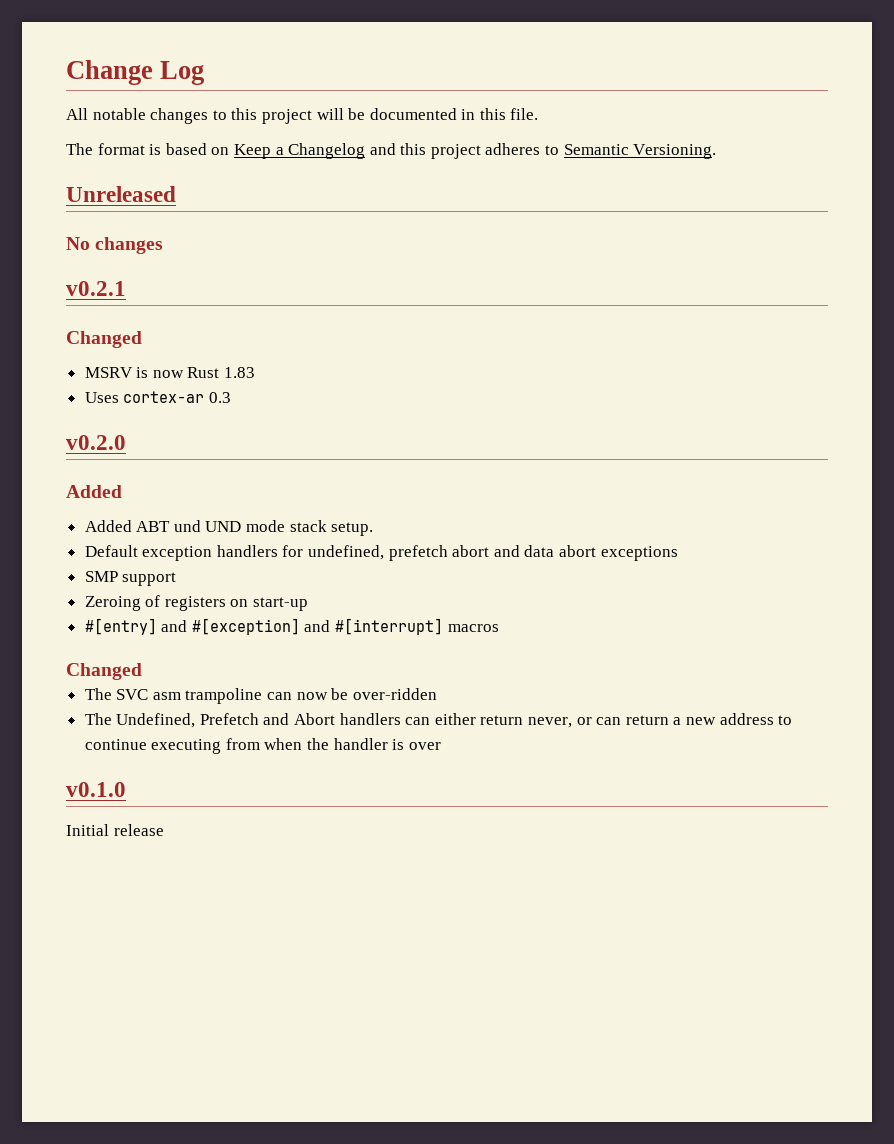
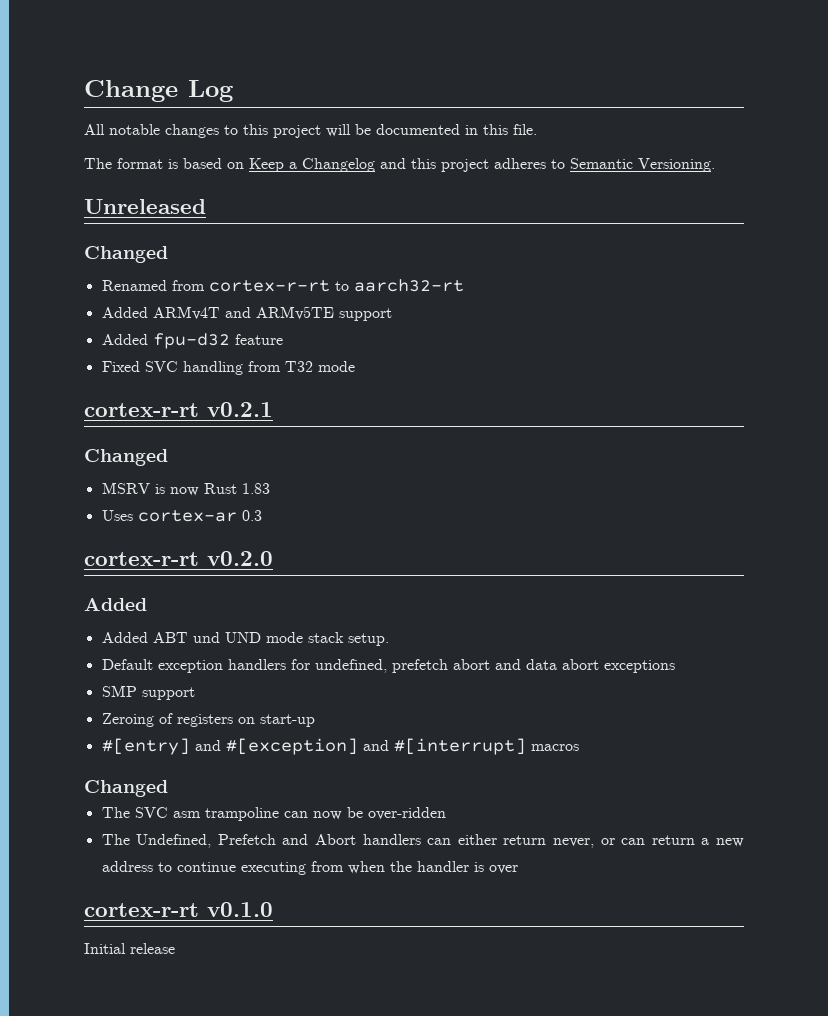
[66,237,164,254] No changes // -> [84,246,168,263] [101,279,464,292] [101,306,392,321] [101,333,283,349] [101,361,355,375] [84,403,199,417] Changed // Renamed from cortex-r-rt to aarch32-rt // Added ARMv4T and ARMv5TE support // Added fpu-d32 feature // Fixed SVC handling from T32 mode // cortex-r-rt
(231, 397) none -> [84,552,199,566] cortex-r-rt
(441, 746) none -> [84,903,199,917] cortex-r-rt

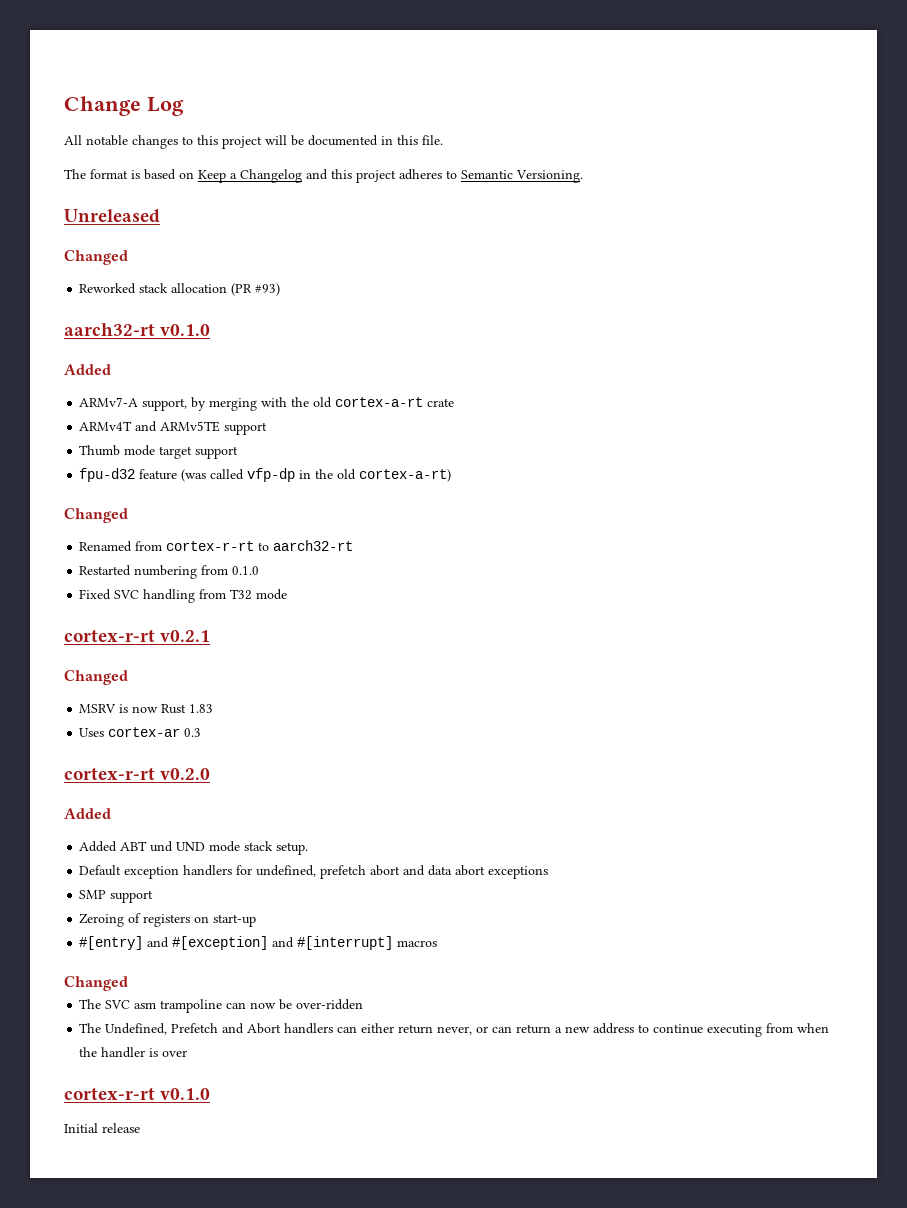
(168, 254) none -> [79,283,281,296] [64,323,211,336] [64,364,111,375] [79,397,455,411] [79,421,268,435] [79,445,239,459] [79,468,452,482] [64,508,128,523] // Reworked stack allocation (PR #93) // aarch32-rt v0.1.0 // Added // ARMv7-A support, by merging with the old cortex-a-rt crate // ARMv4T and ARMv5TE support // Thumb mode target support // fpu-d32 feature (was called vfp-dp in the old cortex-a-rt) // Changed
[101,306,392,321] [101,333,283,349] Added ARMv4T and ARMv5TE support // Added fpu-d32 feature -> [79,565,260,579] Restarted numbering from 0.1.0

